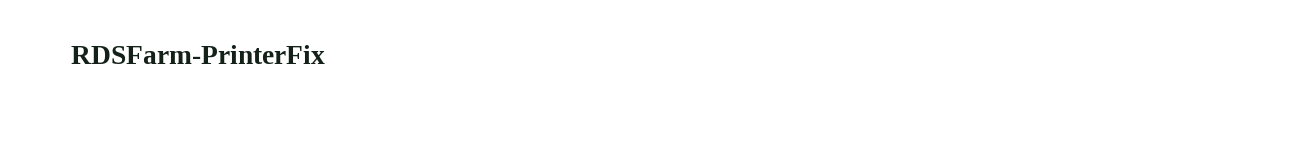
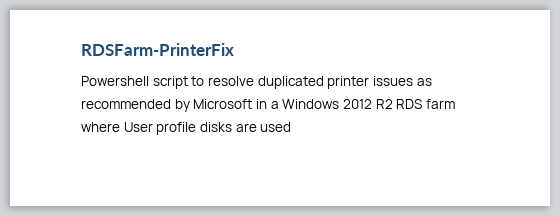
(325, 54) none -> [81,76,432,89] [81,99,455,112] [81,122,292,135] // Powershell script to resolve duplicated printer issues as recommended by Microsoft in a Windows 2012 R2 RDS farm where User profile disks are used

